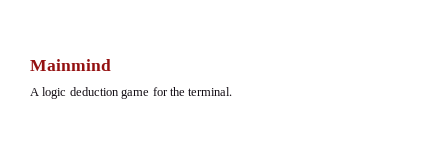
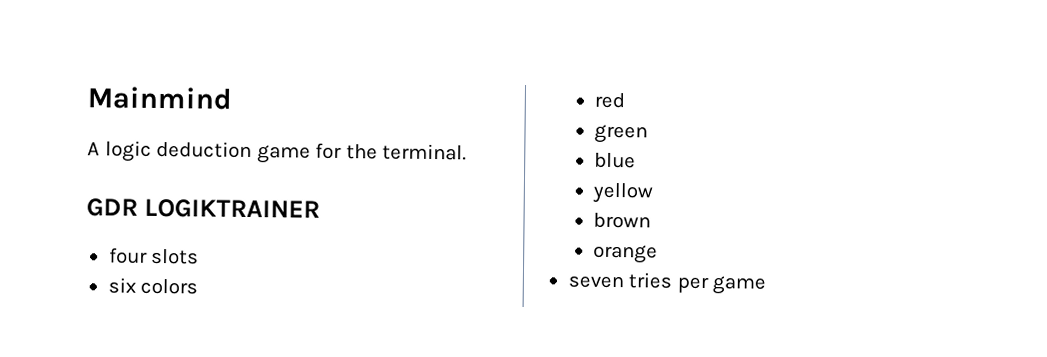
(233, 91) none -> [86,198,320,219] [108,247,200,265] [107,277,199,295] [594,92,626,109] [594,124,649,144] [594,152,637,169] [592,182,654,204] [593,212,652,229] [593,244,659,264] [567,272,767,295] // GDR LOGIKTRAINER // four slots // six colors // red // green // blue // yellow // brown // orange // seven tries per game

